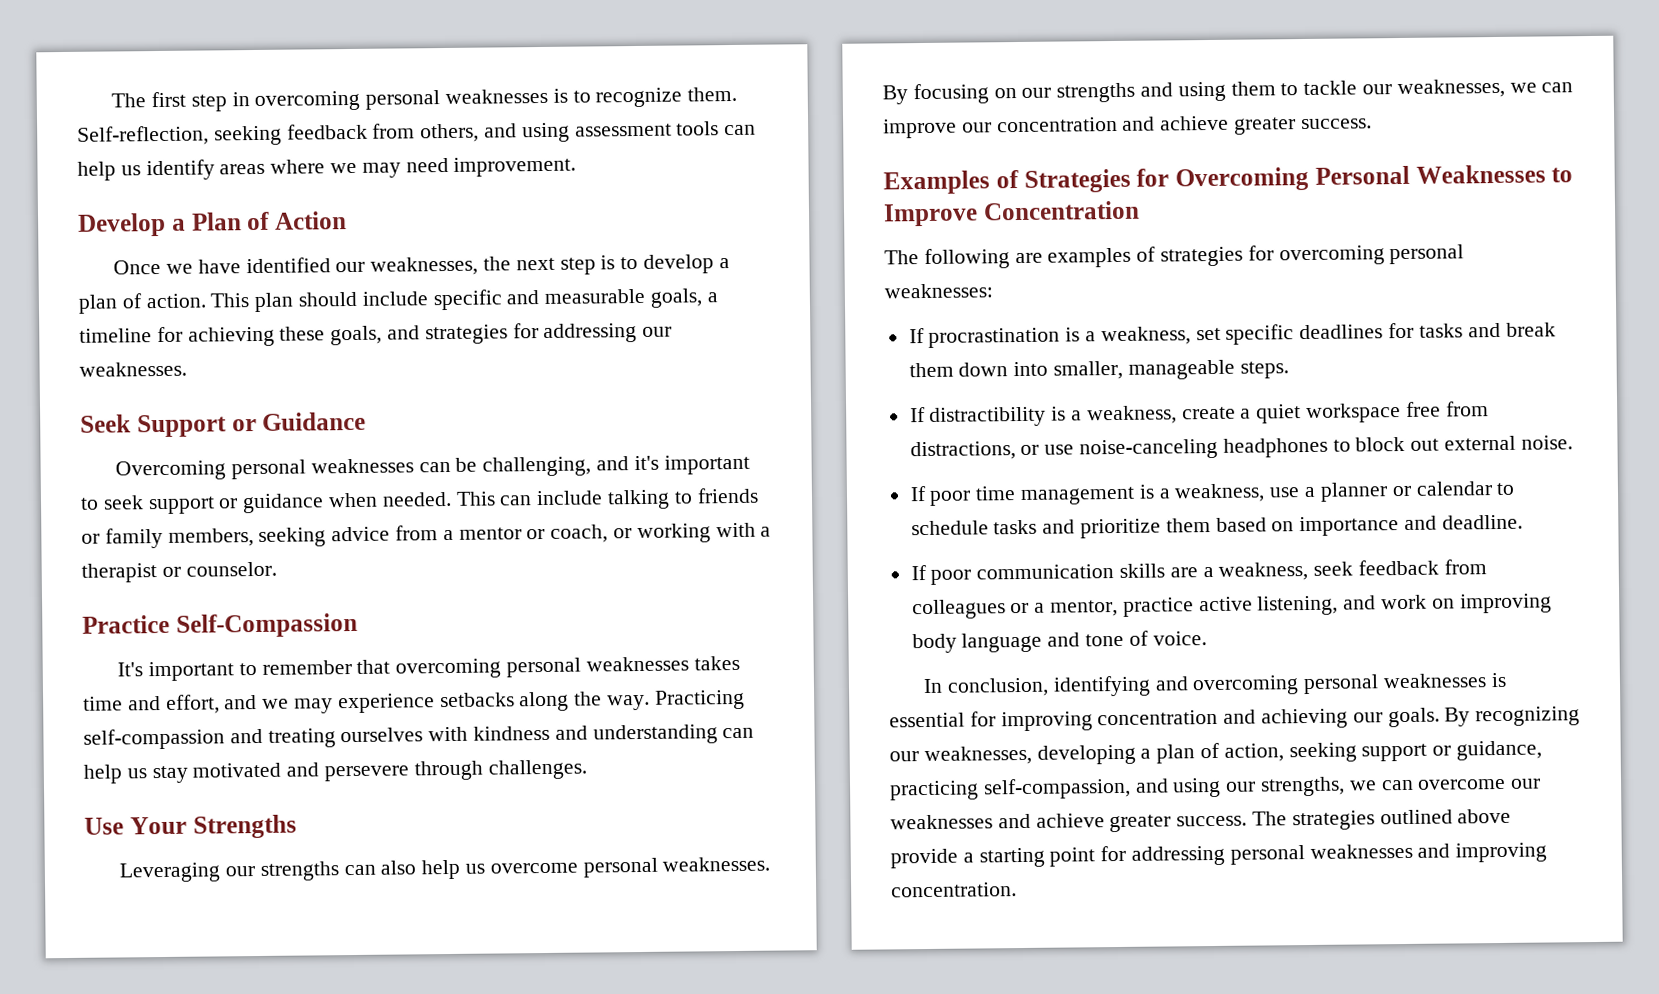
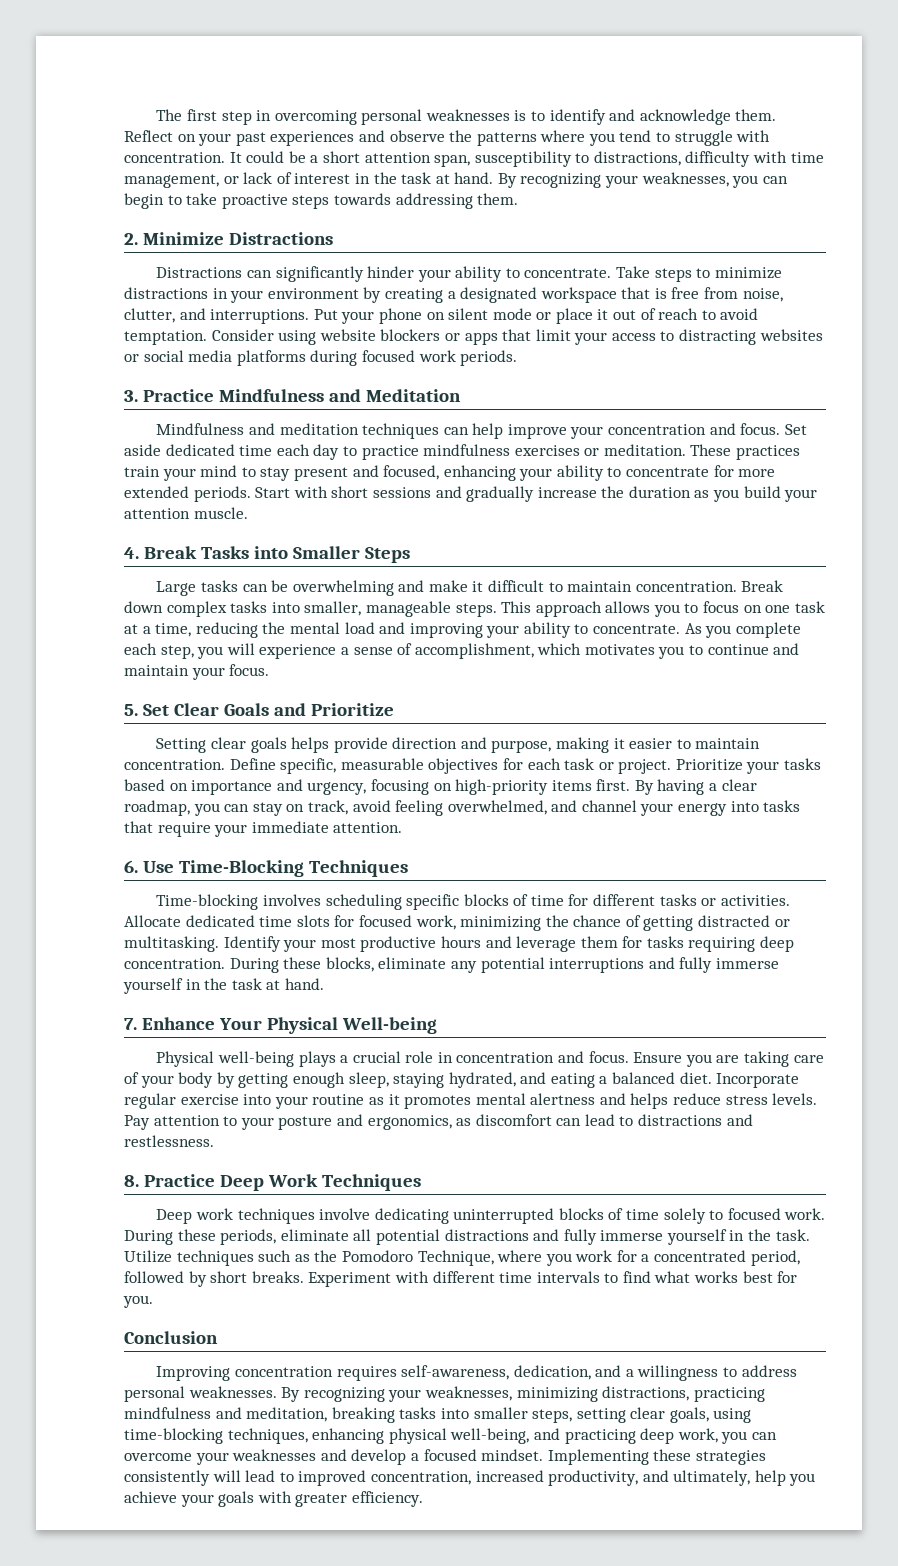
[595,86,738,108] [77,121,757,146] [77,156,577,181] [77,211,347,237] [113,254,730,276] [78,288,718,314] [79,323,673,347] [79,361,187,377] [80,411,367,438] [115,454,750,481] [80,487,759,515] [81,522,772,549] [81,561,277,583] [82,612,358,638] [117,655,740,682] [83,689,745,714] [83,724,755,750] [83,759,587,784] [84,814,297,839] [119,856,771,883] [882,78,1574,105] [883,115,1372,139] [883,164,1574,195] [883,200,1140,227] [884,244,1465,270] [884,283,993,299] [908,322,1556,348] [908,359,1289,380] [909,401,1489,427] [909,435,1573,461] [909,481,1516,506] [910,514,1523,539] [910,559,1487,585] [911,593,1552,620] [911,630,1207,654] [923,672,1507,697] [889,706,1581,732] [889,740,1543,766] [889,776,1377,801] recognize them. Self-reflection, seeking feedback from others, and using assessment tools can help us identify areas where we may need improvement. // Develop a Plan of Action // Once we have identified our weaknesses, the next step is to develop a plan of action. This plan should include specific and measurable goals, a timeline for achieving these goals, and strategies for addressing our weaknesses. // Seek Support or Guidance // Overcoming personal weaknesses can be challenging, and it's important to seek support or guidance when needed. This can include talking to friends or family members, seeking advice from a mentor or coach, or working with a therapist or counselor. // Practice Self-Compassion // It's important to remember that overcoming personal weaknesses takes time and effort, and we may experience setbacks along the way. Practicing self-compassion and treating ourselves with kindness and understanding can help us stay motivated and persevere through challenges. // Use Your Strengths // Leveraging our strengths can also help us overcome personal weaknesses. By focusing on our strengths and using them to tackle our weaknesses, we can improve our concentration and achieve greater success. // Examples of Strategies for Overcoming Personal Weaknesses to Improve Concentration // The following are examples of strategies for overcoming personal weaknesses: // If procrastination is a weakness, set specific deadlines for tasks and break them down into smaller, manageable steps. // If distractibility is a weakness, create a quiet workspace free from distractions, or use noise-canceling headphones to block out external noise. // If poor time management is a weakness, use a planner or calendar to schedule tasks and prioritize them based on importance and deadline. // If poor communication skills are a weakness, seek feedback from colleagues or a mentor, practice active listening, and work on improving body language and tone of voice. // In conclusion, identifying and overcoming personal weaknesses is essential for improving concentration and achieving our goals. By recognizing our weaknesses, developing a plan of action, seeking support or guidance, practicing self-compassion, and using our strengths, we -> [549,109,777,125] [124,130,771,146] [124,151,824,167] [124,172,788,188] [124,193,519,209] [124,232,333,245] [156,266,782,282] [124,287,783,303] [124,308,759,324] [124,329,823,345] [124,350,518,366] [124,389,461,402] [156,423,807,439] [124,444,801,460] [124,465,776,481] [124,486,818,502] [124,507,248,519] [124,546,410,563] [156,580,784,596] [124,601,825,617] [124,622,801,638] [124,643,800,659] [124,664,270,680] [124,703,394,716] [156,737,761,753] [124,758,822,774] [124,779,757,795] [124,800,801,816] [124,821,403,837] [124,860,408,877] [156,894,790,910] [124,915,790,931] [124,936,795,952] [124,957,779,973] [123,978,324,994] [124,1017,437,1034] [156,1051,824,1067] [124,1072,800,1088] [124,1093,818,1109] [124,1114,753,1130] [124,1135,214,1147] [124,1174,421,1191] [156,1208,826,1224] [124,1229,810,1245] [124,1250,800,1266] [124,1271,798,1287] [123,1295,153,1308] [124,1331,218,1344] [156,1365,797,1381] [124,1386,765,1402] [124,1407,752,1423] [124,1428,748,1444] identify and acknowledge them. Reflect on your past experiences and observe the patterns where you tend to struggle with concentration. It could be a short attention span, susceptibility to distractions, difficulty with time management, or lack of interest in the task at hand. By recognizing your weaknesses, you can begin to take proactive steps towards addressing them. // 2. Minimize Distractions // Distractions can significantly hinder your ability to concentrate. Take steps to minimize distractions in your environment by creating a designated workspace that is free from noise, clutter, and interruptions. Put your phone on silent mode or place it out of reach to avoid temptation. Consider using website blockers or apps that limit your access to distracting websites or social media platforms during focused work periods. // 3. Practice Mindfulness and Meditation // Mindfulness and meditation techniques can help improve your concentration and focus. Set aside dedicated time each day to practice mindfulness exercises or meditation. These practices train your mind to stay present and focused, enhancing your ability to concentrate for more extended periods. Start with short sessions and gradually increase the duration as you build your attention muscle. // 4. Break Tasks into Smaller Steps // Large tasks can be overwhelming and make it difficult to maintain concentration. Break down complex tasks into smaller, manageable steps. This approach allows you to focus on one task at a time, reducing the mental load and improving your ability to concentrate. As you complete each step, you will experience a sense of accomplishment, which motivates you to continue and maintain your focus. // 5. Set Clear Goals and Prioritize // Setting clear goals helps provide direction and purpose, making it easier to maintain concentration. Define specific, measurable objectives for each task or project. Prioritize your tasks based on importance and urgency, focusing on high-priority items first. By having a clear roadmap, you can stay on track, avoid feeling overwhelmed, and channel your energy into tasks that require your immediate attention. // 6. Use Time-Blocking Techniques // Time-blocking involves scheduling specific blocks of time for different tasks or activities. Allocate dedicated time slots for focused work, minimizing the chance of getting distracted or multitasking. Identify your most productive hours and leverage them for tasks requiring deep concentration. During these blocks, eliminate any potential interruptions and fully immerse yourself in the task at hand. // 7. Enhance Your Physical Well-being // Physical well-being plays a crucial role in concentration and focus. Ensure you are taking care of your body by getting enough sleep, staying hydrated, and eating a balanced diet. Incorporate regular exercise into your routine as it promotes mental alertness and helps reduce stress levels. Pay attention to your posture and ergonomics, as discomfort can lead to distractions and restlessness. // 8. Practice Deep Work Techniques // Deep work techniques involve dedicating uninterrupted blocks of time solely to focused work. During these periods, eliminate all potential distractions and fully immerse yourself in the task. Utilize techniques such as the Pomodoro Technique, where you work for a concentrated period, followed by short breaks. Experiment with different time intervals to find what works best for you. // Conclusion // Improving concentration requires self-awareness, dedication, and a willingness to address personal weaknesses. By recognizing your weaknesses, minimizing distractions, practicing mindfulness and meditation, breaking tasks into smaller steps, setting clear goals, using time-blocking techniques, enhancing physical well-being, and practicing deep work, you
[1510,778,1542,789] [890,808,1512,833] [890,842,1548,869] [891,882,1017,898] our weaknesses and achieve greater success. The strategies outlined above provide a starting point for addressing personal weaknesses and improving concentration. -> [195,1449,766,1465] [124,1470,816,1486] [124,1491,423,1507] your weaknesses and develop a focused mindset. Implementing these strategies consistently will lead to improved concentration, increased productivity, and ultimately, help you achieve your goals with greater efficiency.

